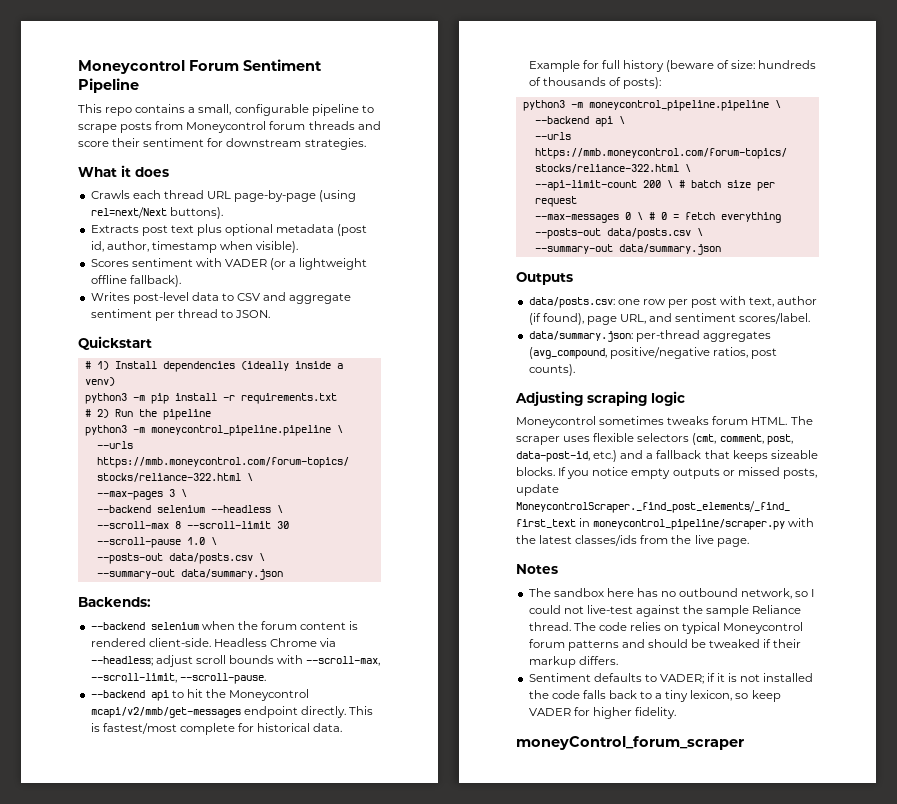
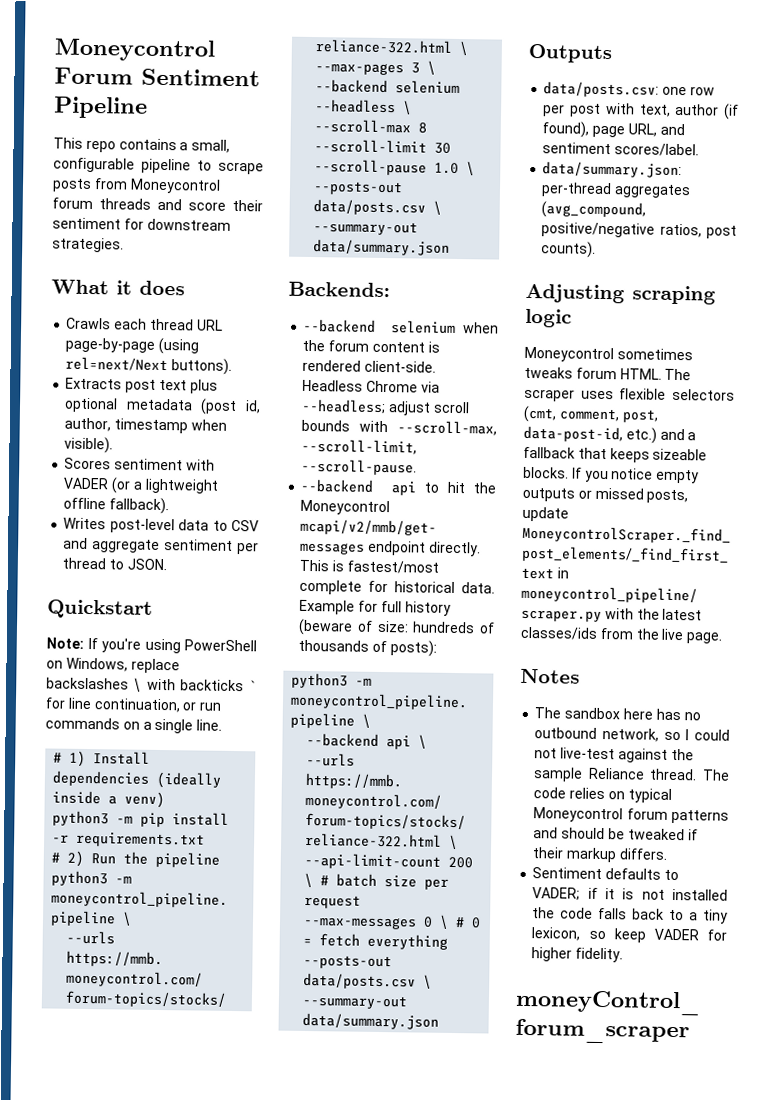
(152, 343) none -> [46,637,257,654] [46,657,180,674] [46,677,257,692] [45,697,222,713] [45,717,223,734] // Note: If you're using PowerShell on Windows, replace backslashes \ with backticks ` for line continuation, or run commands on a single line.

